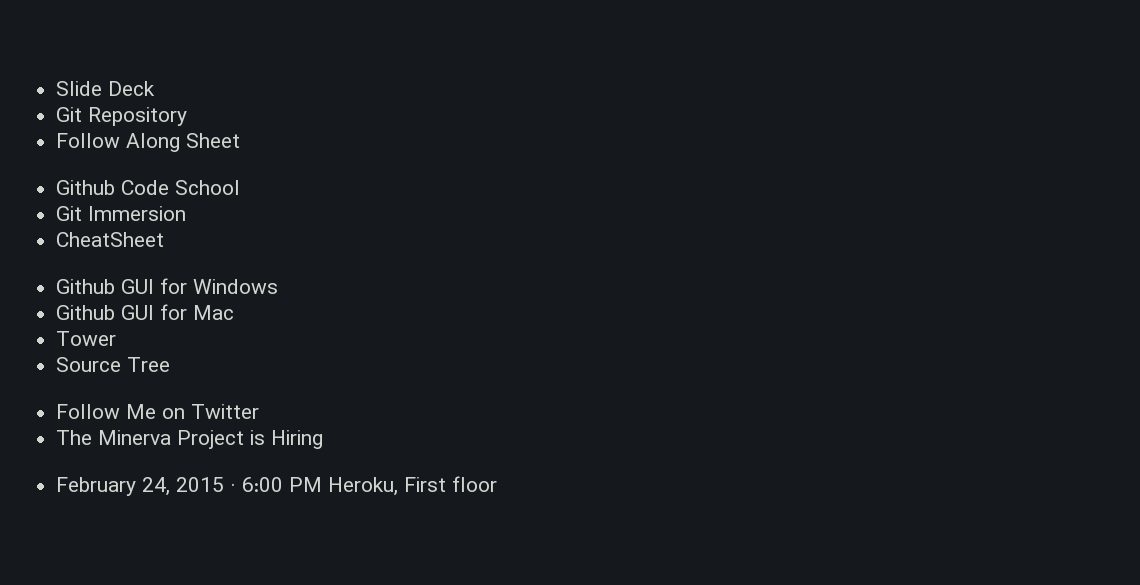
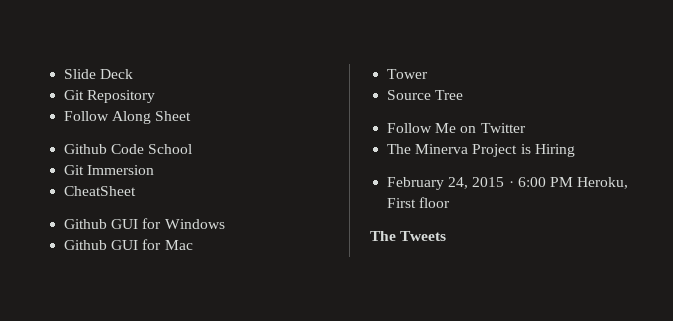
(498, 484) none -> [370,231,447,241] // The Tweets

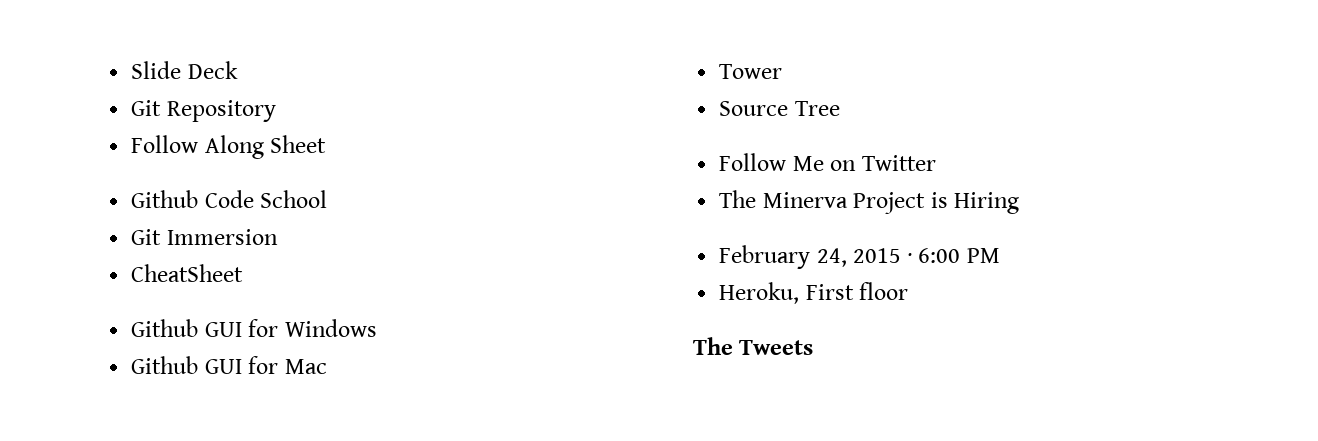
(573, 182) none -> (1000, 255) //

